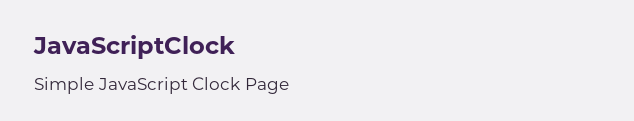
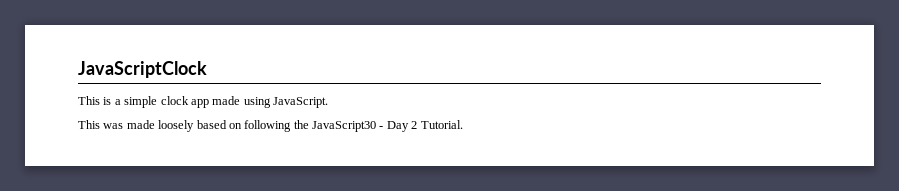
[34,77,289,94] Simple JavaScript Clock Page -> [78,96,328,108] [78,120,463,132] This is a simple clock app made using JavaScript. // This was made loosely based on following the JavaScript30 - Day 2 Tutorial.

